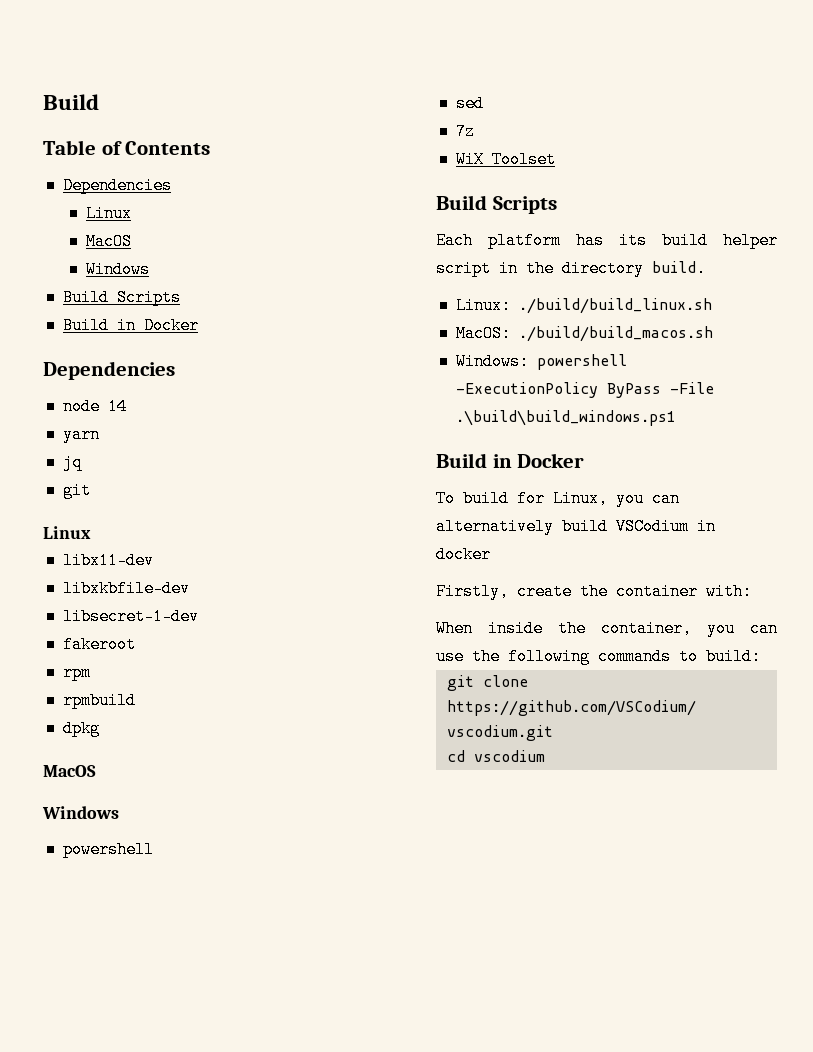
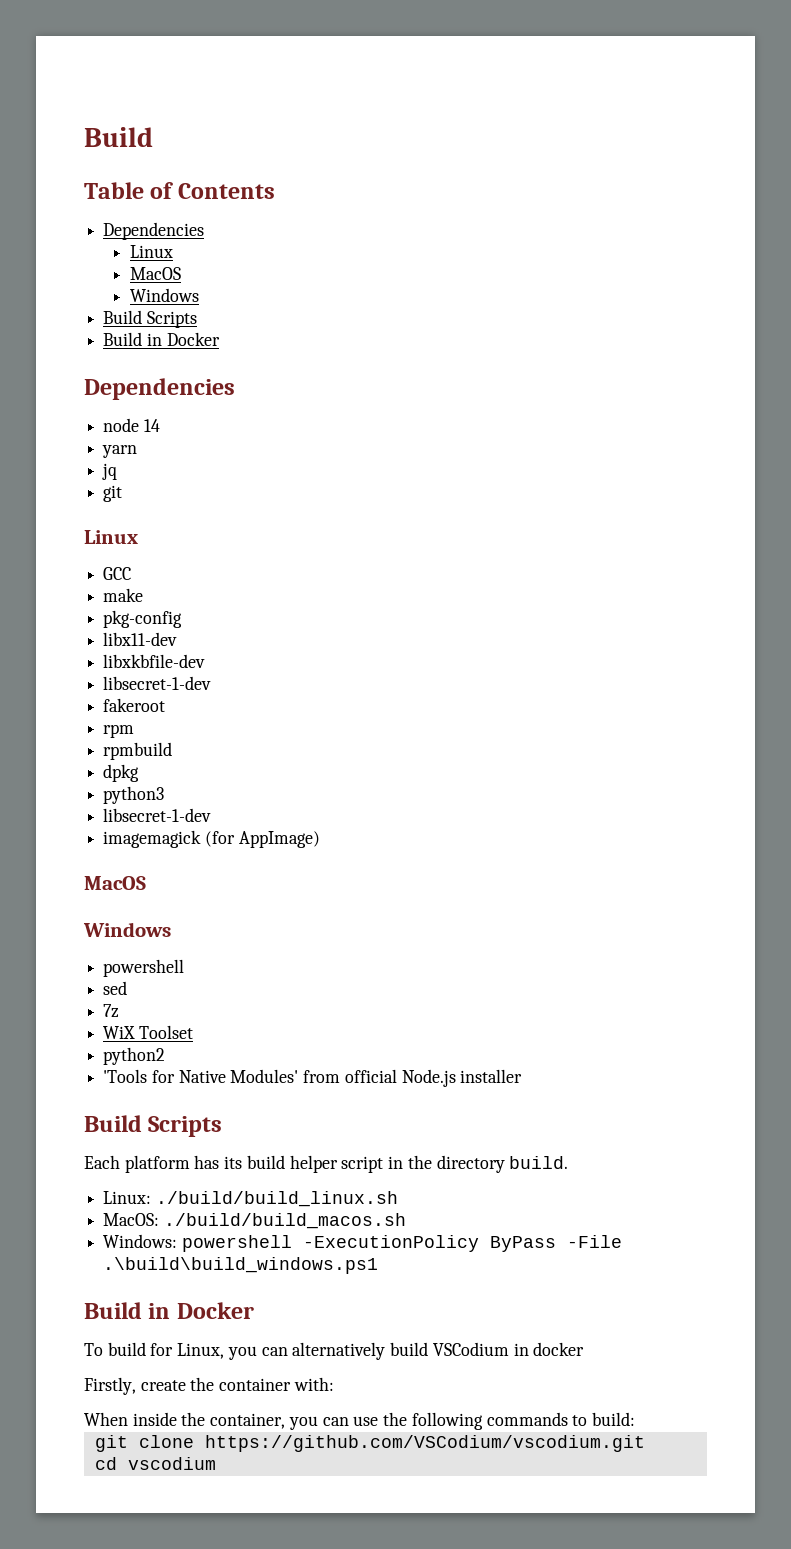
(91, 532) none -> [103,567,132,580] [103,588,144,602] [103,610,183,628] // GCC // make // pkg-config
(100, 728) none -> [103,786,165,804] [103,808,212,822] [103,830,320,848] // python3 // libsecret-1-dev // imagemagick (for AppImage)
(556, 159) none -> [103,1047,166,1065] [103,1069,523,1087] // python2 // 'Tools for Native Modules' from official Node.js installer

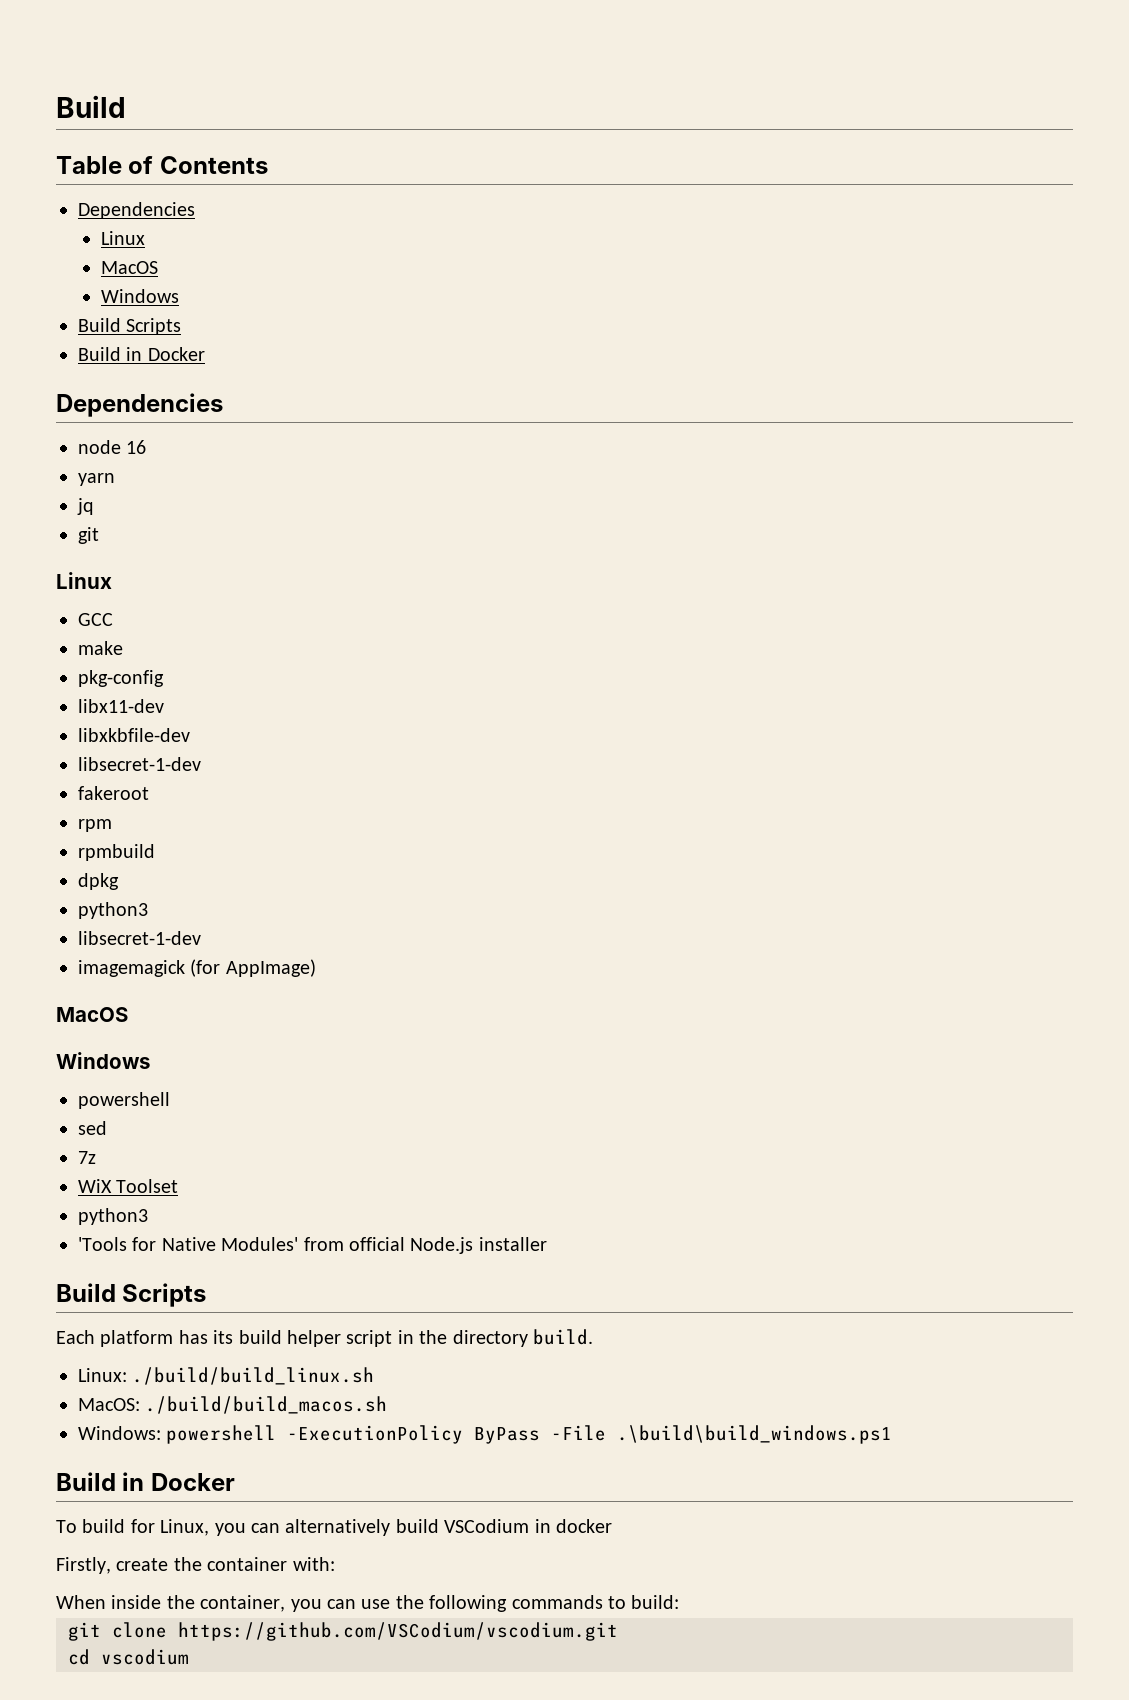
[143,419,160,432] 14 -> [126,440,147,454] 16
[103,1047,166,1065] python2 -> [78,1208,148,1225] python3

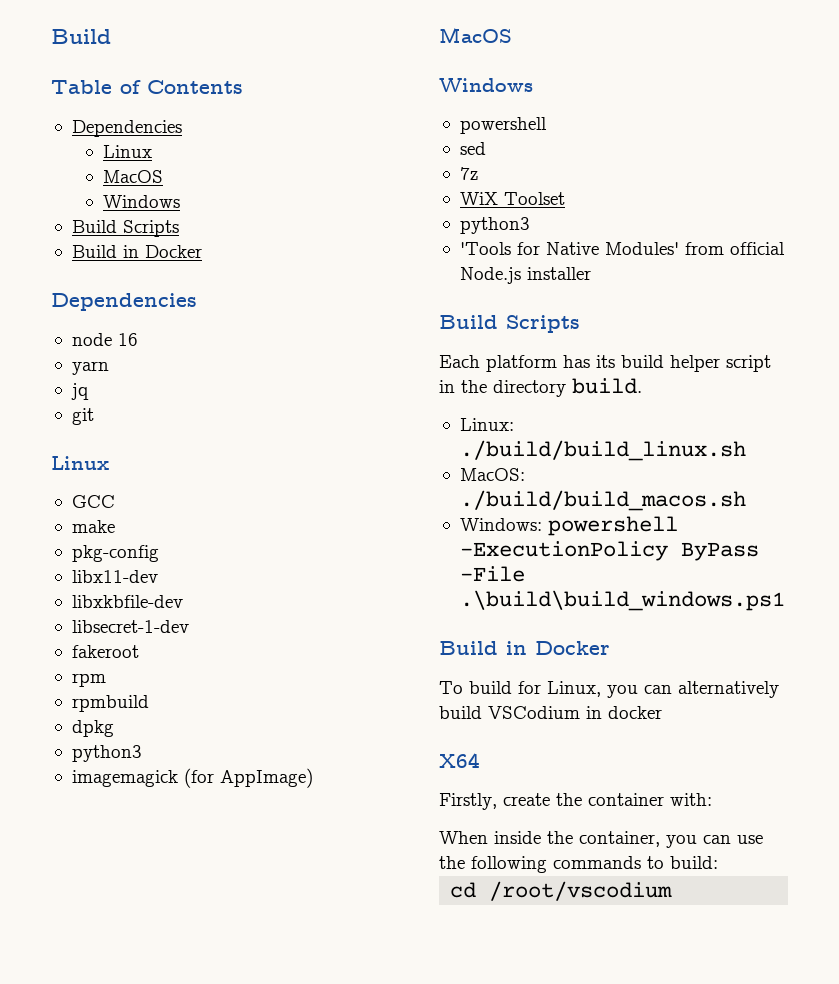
[78,931,201,945] // libsecret-1-dev -> (142, 753) none
(612, 1526) none -> [439,753,480,768] // X64
[68,1622,618,1641] // git clone https://github.com/VSCodium/vscodium.git -> (718, 862) none
[101,1649,189,1665] vscodium -> [489,881,673,901] /root/vscodium

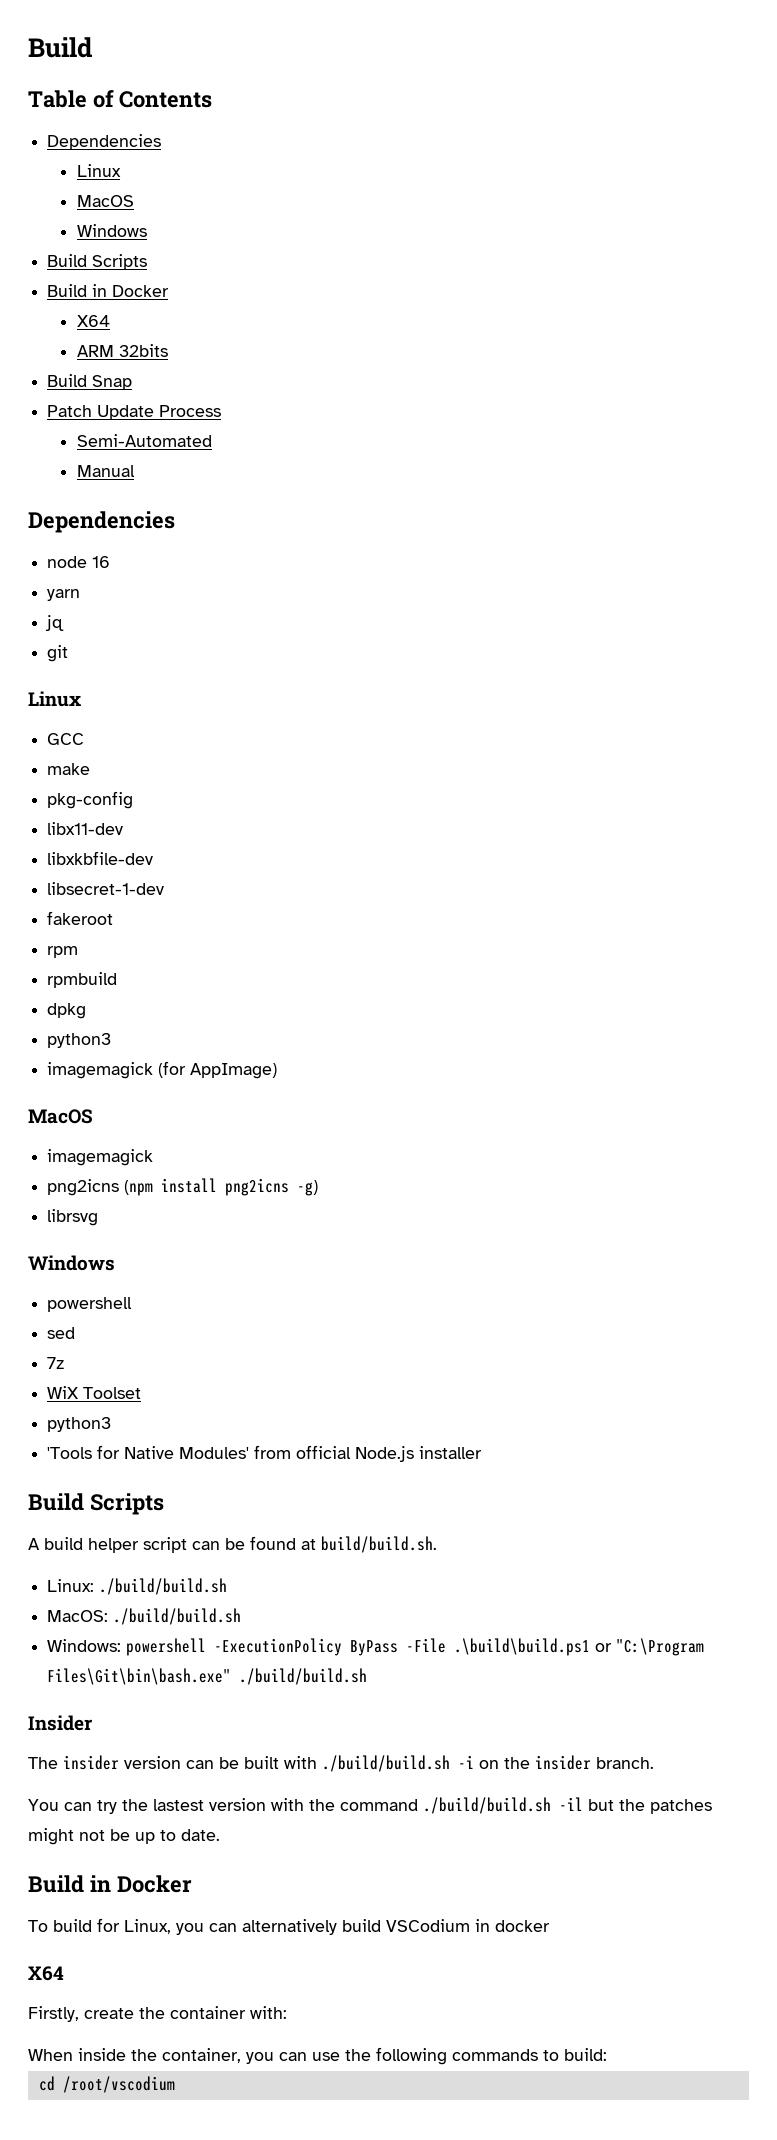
(202, 251) none -> [76,315,110,327] [76,344,168,357] [47,374,133,390] [47,405,222,420] [76,434,212,447] [76,465,135,477] // X64 // ARM 32bits // Build Snap // Patch Update Process // Semi-Automated // Manual
(512, 35) none -> [47,1149,154,1166] [47,1178,319,1196] [47,1209,99,1226] // imagemagick // png2icns (npm install png2icns -g) // librsvg
[439,355,771,372] [439,378,642,397] Each platform has its build helper script in the directory build. -> [28,1536,437,1553] A build helper script can be found at build/build.sh.
[459,440,746,461] ./build/build_linux.sh -> [99,1578,228,1595] ./build/build.sh
[459,490,746,511] ./build/build_macos.sh -> [113,1608,242,1625] ./build/build.sh
[459,590,785,611] .\build\build_windows.ps1 -> [454,1638,705,1656] [47,1668,368,1685] [28,1715,92,1731] [28,1755,654,1772] [28,1797,712,1814] [28,1828,220,1845] .\build\build.ps1 or "C:\Program Files\Git\bin\bash.exe" ./build/build.sh // Insider // The insider version can be built with ./build/build.sh -i on the insider branch. // You can try the lastest version with the command ./build/build.sh -il but the patches might not be up to date.

